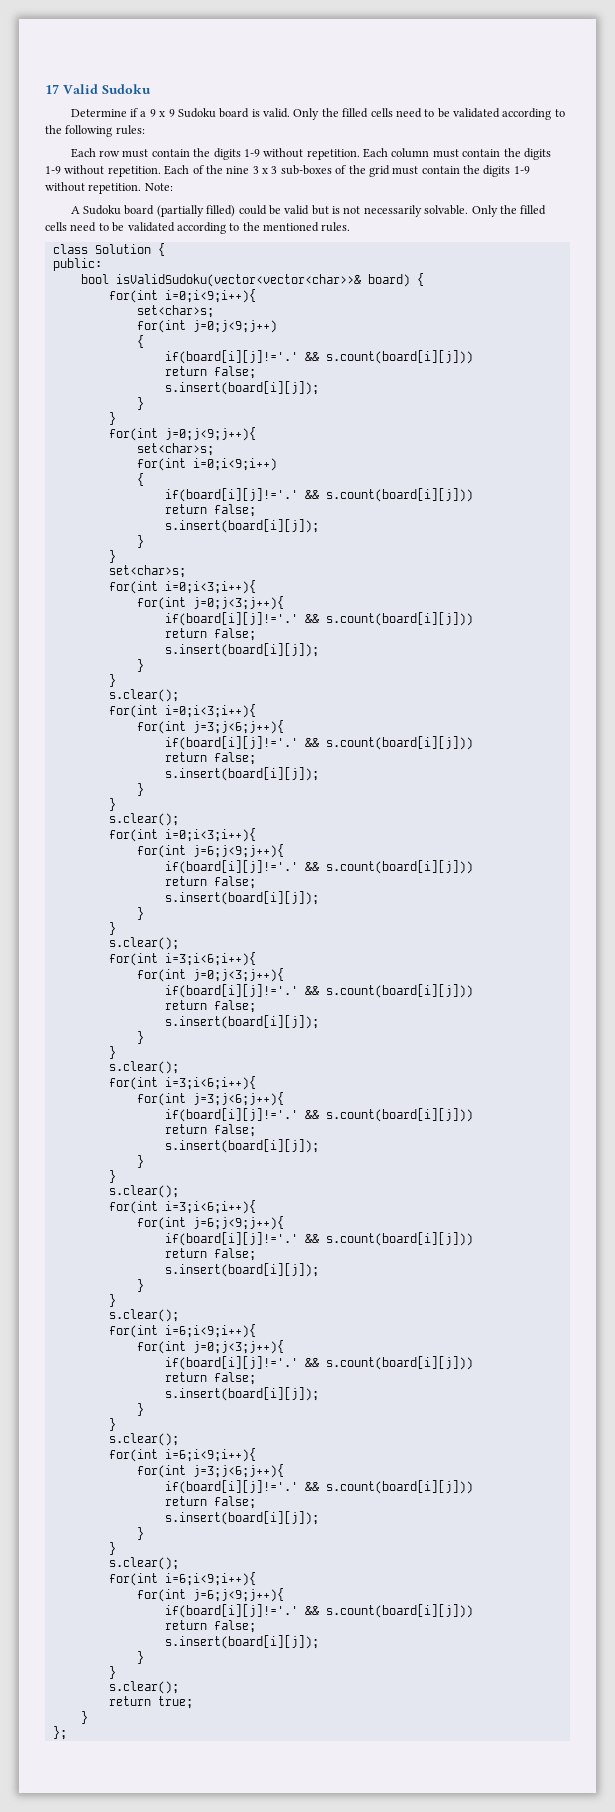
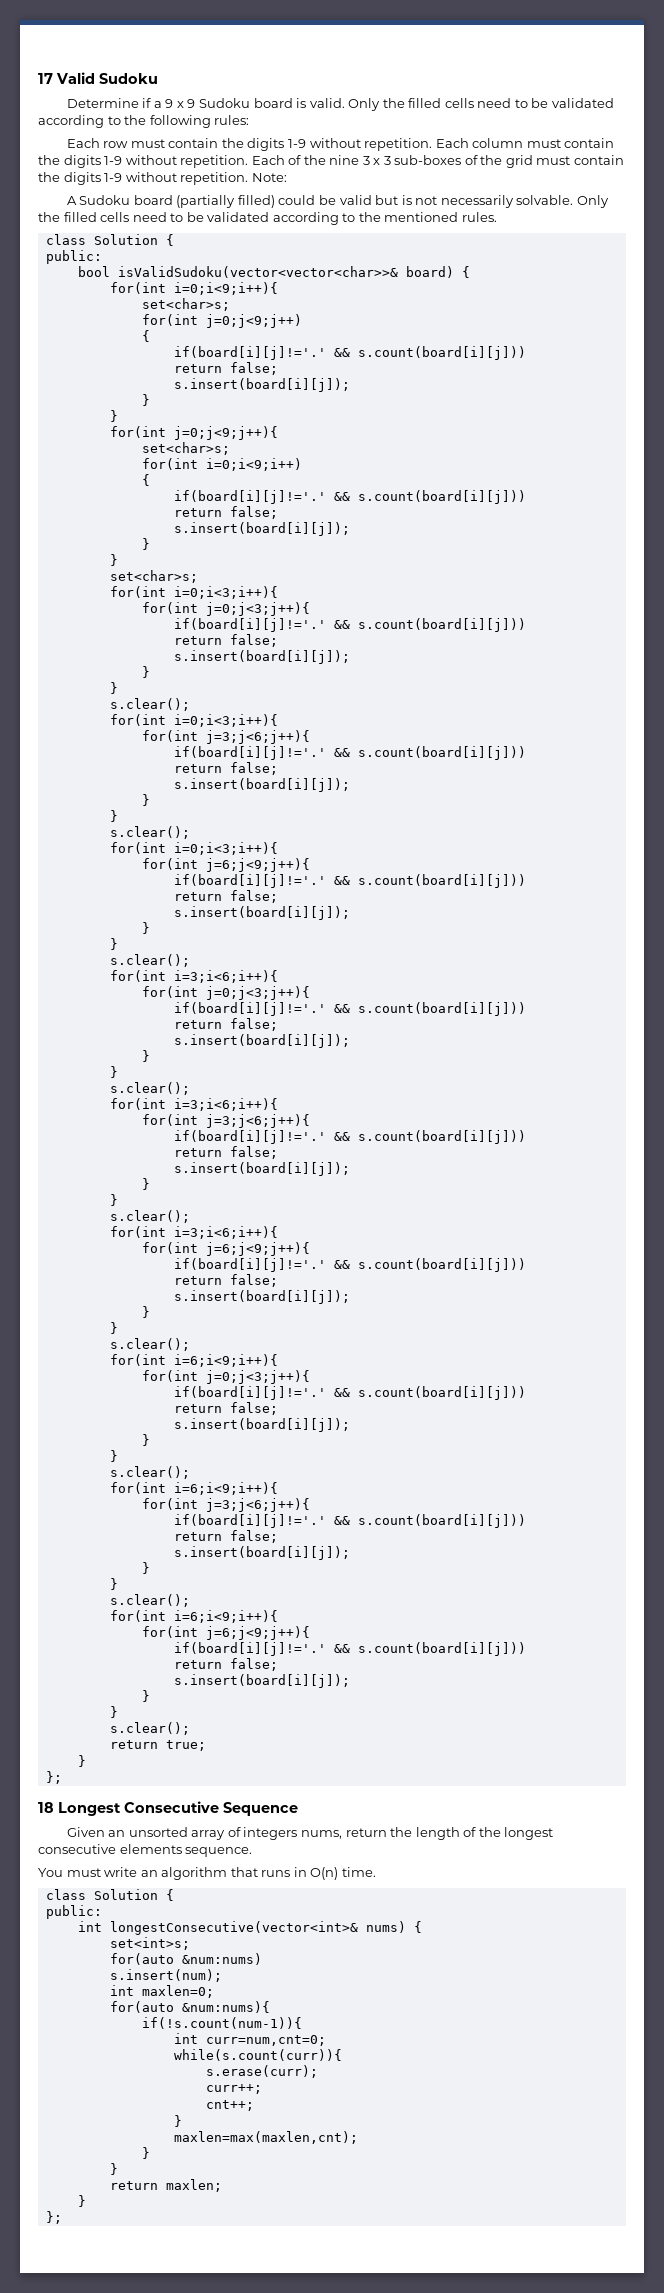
(67, 1733) none -> [38,1801,298,1816] [66,1827,554,1840] [38,1844,253,1857] [38,1867,376,1880] [45,1889,174,1901] [45,1905,102,1919] [77,1921,422,1935] [109,1937,190,1950] [109,1953,262,1965] [109,1969,222,1982] [109,1985,214,1998] [109,2001,270,2013] [141,2017,302,2029] [173,2033,326,2046] [173,2049,342,2061] [205,2065,318,2078] [205,2084,262,2094] [205,2100,254,2111] [173,2115,182,2127] [173,2131,358,2144] [141,2147,150,2159] [109,2163,118,2175] [109,2179,222,2192] [77,2195,86,2207] [45,2211,62,2224] // 18 Longest Consecutive Sequence // Given an unsorted array of integers nums, return the length of the longest consecutive elements sequence. // You must write an algorithm that runs in O(n) time. // class Solution { // public: // int longestConsecutive(vector<int>& nums) { // set<int>s; // for(auto &num:nums) // s.insert(num); // int maxlen=0; // for(auto &num:nums){ // if(!s.count(num-1)){ // int curr=num,cnt=0; // while(s.count(curr)){ // s.erase(curr); // curr++; // cnt++; // } // maxlen=max(maxlen,cnt); // } // } // return maxlen; // } // };

